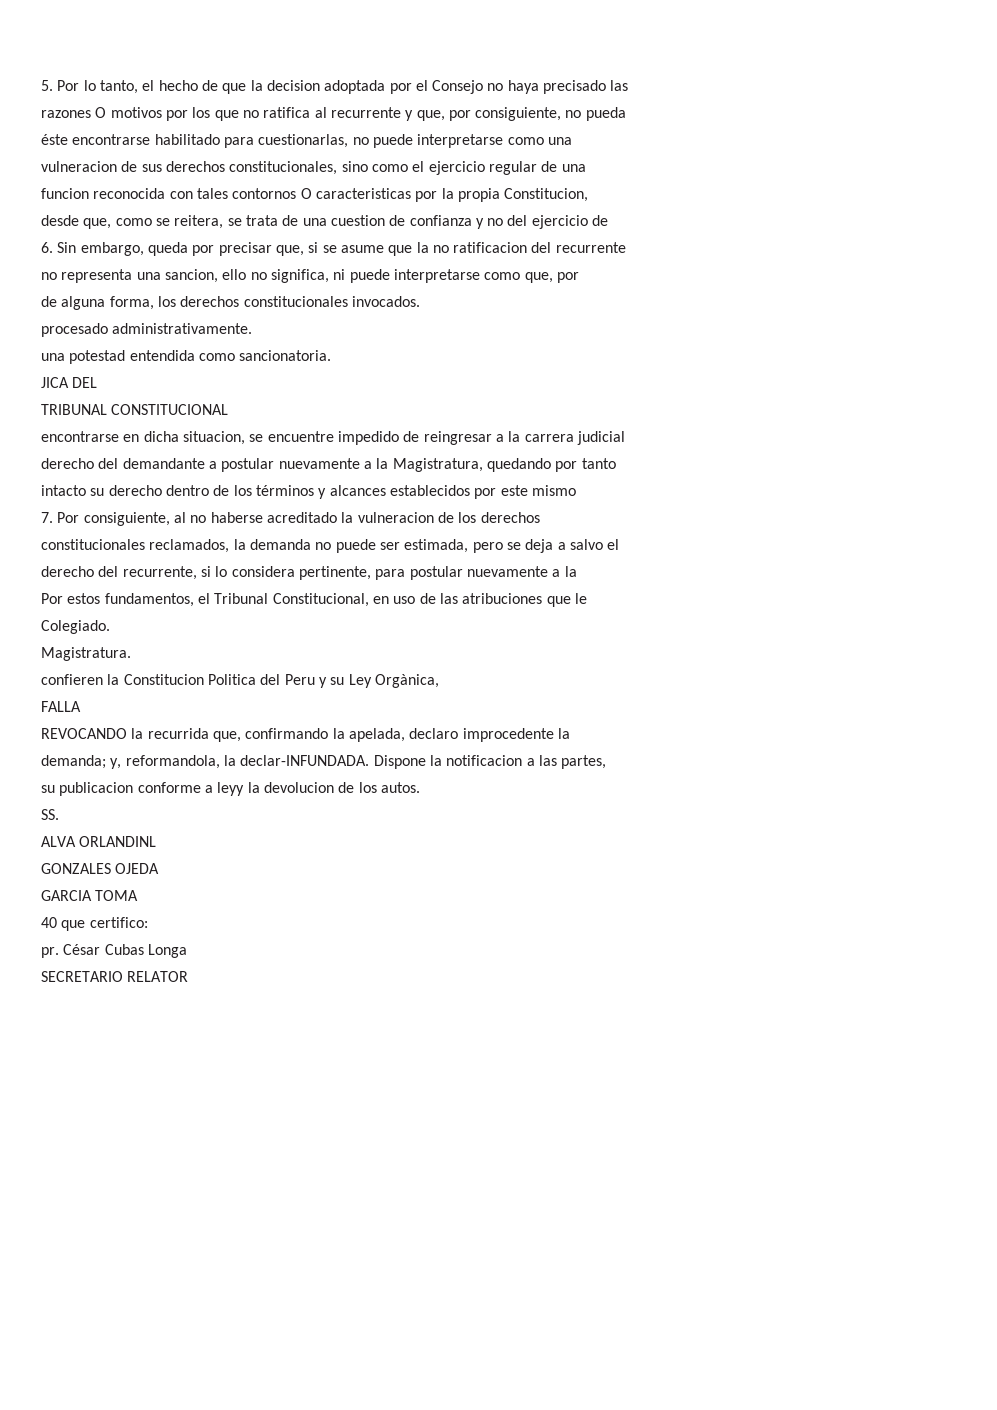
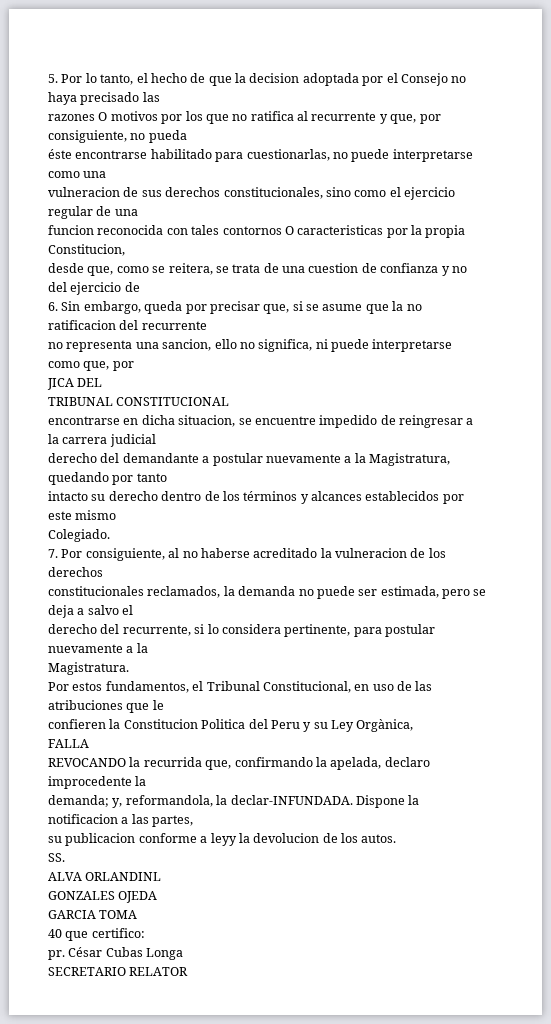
[41,296,420,310] [41,323,253,337] [41,350,332,364] // de alguna forma, los derechos constitucionales invocados. // procesado administrativamente. // una potestad entendida como sancionatoria. -> (134, 366) none
(576, 490) none -> [48,529,110,542] // Colegiado.
(577, 571) none -> [48,662,129,675] // Magistratura.
[41,620,110,634] [41,647,131,661] // Colegiado. // Magistratura. -> (164, 705) none

